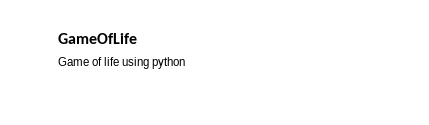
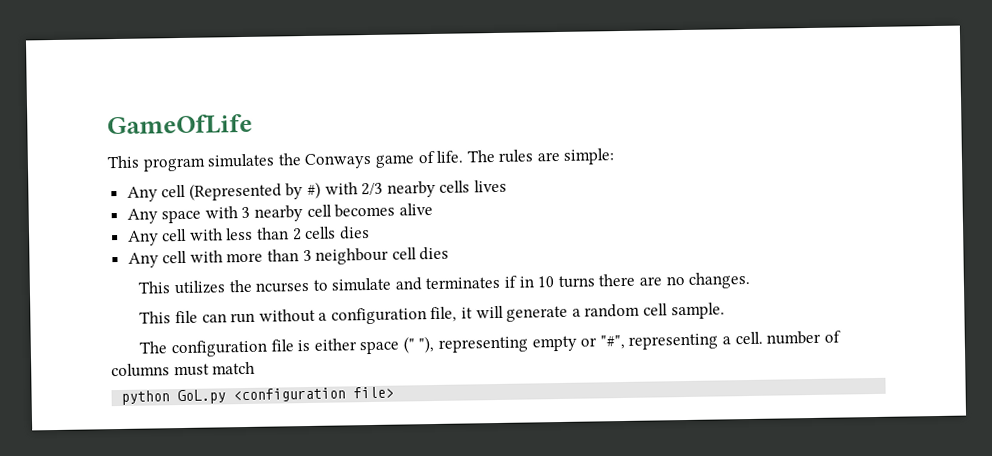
[58,57,186,69] Game of life using python -> [107,148,616,172] [126,179,508,202] [126,203,433,224] [126,226,370,246] [127,246,450,268] [138,271,751,295] [139,302,725,325] [139,330,841,358] [111,361,256,378] [121,386,395,405] This program simulates the Conways game of life. The rules are simple: // Any cell (Represented by #) with 2/3 nearby cells lives // Any space with 3 nearby cell becomes alive // Any cell with less than 2 cells dies // Any cell with more than 3 neighbour cell dies // This utilizes the ncurses to simulate and terminates if in 10 turns there are no changes. // This file can run without a configuration file, it will generate a random cell sample. // The configuration file is either space (" "), representing empty or "#", representing a cell. number of columns must match // python GoL.py <configuration file>

